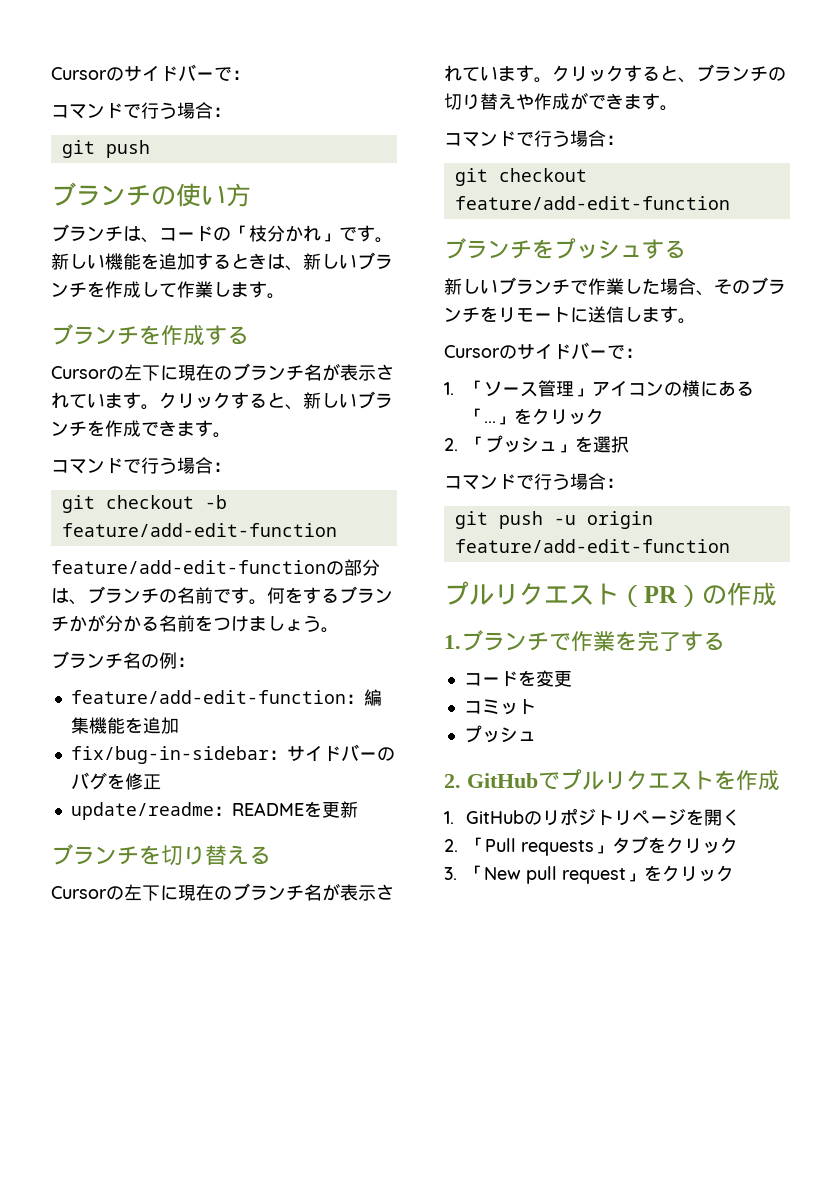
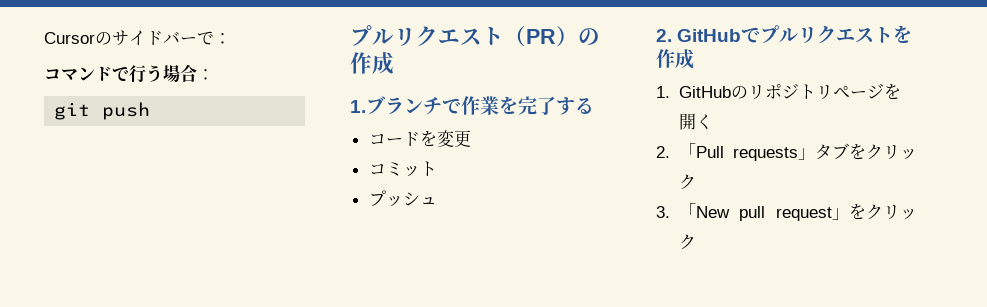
[51,182,251,207] [51,224,393,243] [51,252,393,271] [51,281,285,299] [51,324,249,345] [51,363,394,381] [51,391,393,410] [51,420,231,438] [51,457,231,474] [61,495,227,513] [61,523,337,537] [51,559,380,576] [51,586,393,605] [51,614,339,633] [51,651,195,669] [70,689,382,706] [70,717,179,734] [70,744,395,764] [70,772,161,790] [70,801,358,820] [51,844,271,866] [51,883,394,901] [444,64,786,83] [444,92,678,111] [444,130,624,147] [454,168,587,186] [454,196,730,210] [444,238,686,259] [444,277,786,296] [444,306,696,324] [444,342,643,360] [444,380,754,397] [465,408,604,425] [444,435,629,453] [444,473,624,490] [454,511,653,529] [454,539,730,553] // ブランチの使い方 // ブランチは、コードの「枝分かれ」です。新しい機能を追加するときは、新しいブランチを作成して作業します。 // ブランチを作成する // Cursorの左下に現在のブランチ名が表示されています。クリックすると、新しいブランチを作成できます。 // コマンドで行う場合： // git checkout -b feature/add-edit-function // feature/add-edit-functionの部分は、ブランチの名前です。何をするブランチかが分かる名前をつけましょう。 // ブランチ名の例： // feature/add-edit-function：編集機能を追加 // fix/bug-in-sidebar：サイドバーのバグを修正 // update/readme：READMEを更新 // ブランチを切り替える // Cursorの左下に現在のブランチ名が表示されています。クリックすると、ブランチの切り替えや作成ができます。 // コマンドで行う場合： // git checkout feature/add-edit-function // ブランチをプッシュする // 新しいブランチで作業した場合、そのブランチをリモートに送信します。 // Cursorのサイドバーで： // 1.「ソース管理」アイコンの横にある「...」をクリック // 2.「プッシュ」を選択 // コマンドで行う場合： // git push -u origin feature/add-edit-function -> (151, 111) none

